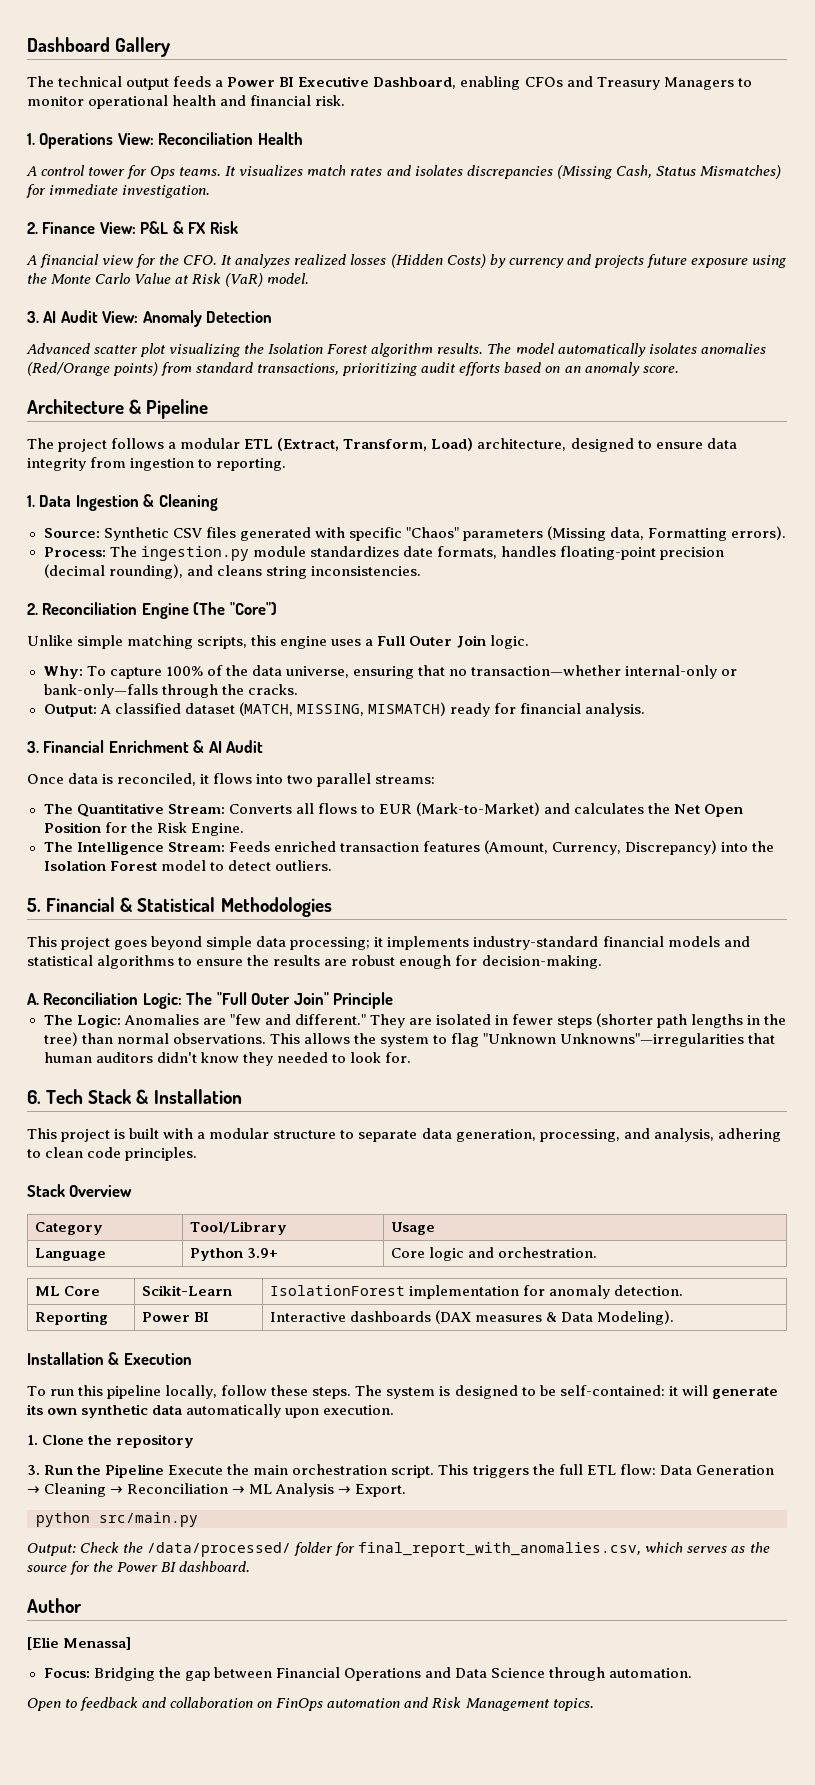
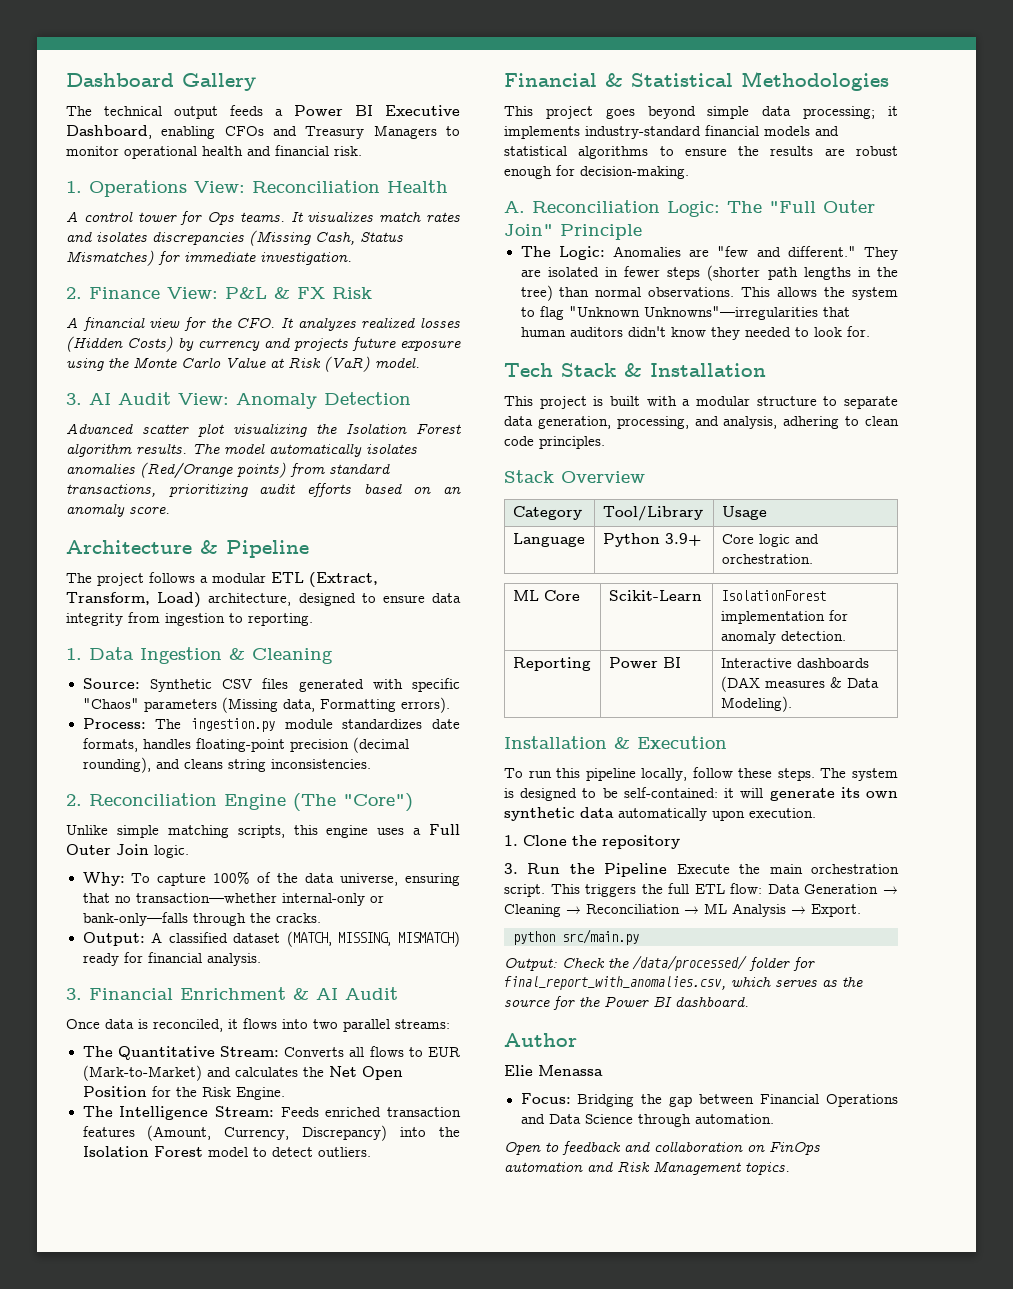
[27,898,41,912] 5. -> (371, 1152) none
[27,1090,41,1104] 6. -> (870, 331) none
[27,1637,132,1650] [Elie Menassa] -> [504,1065,603,1076] Elie Menassa

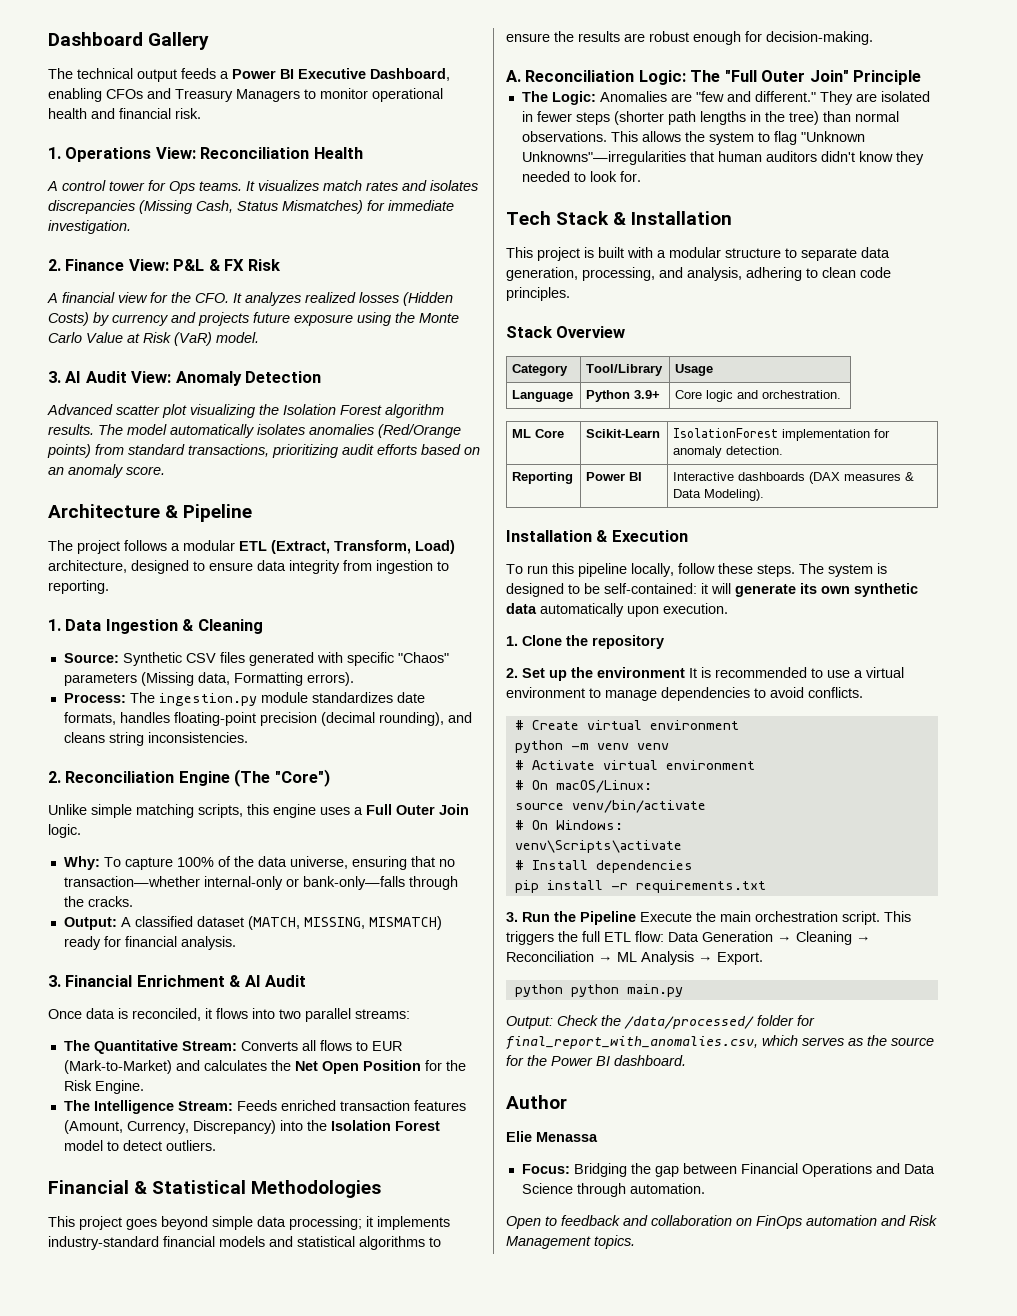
(680, 842) none -> [506,667,904,681] [506,687,863,701] [514,720,739,730] [514,740,669,753] [514,760,755,770] [514,780,652,793] [514,800,706,813] [514,820,623,830] [514,840,682,853] [514,860,693,873] [514,880,766,893] // 2. Set up the environment It is recommended to use a virtual environment to manage dependencies to avoid conflicts. // # Create virtual environment // python -m venv venv // # Activate virtual environment // # On macOS/Linux: // source venv/bin/activate // # On Windows: // venv\Scripts\activate // # Install dependencies // pip install -r requirements.txt
[562,929,639,945] src/main.py -> [570,984,683,997] python main.py

